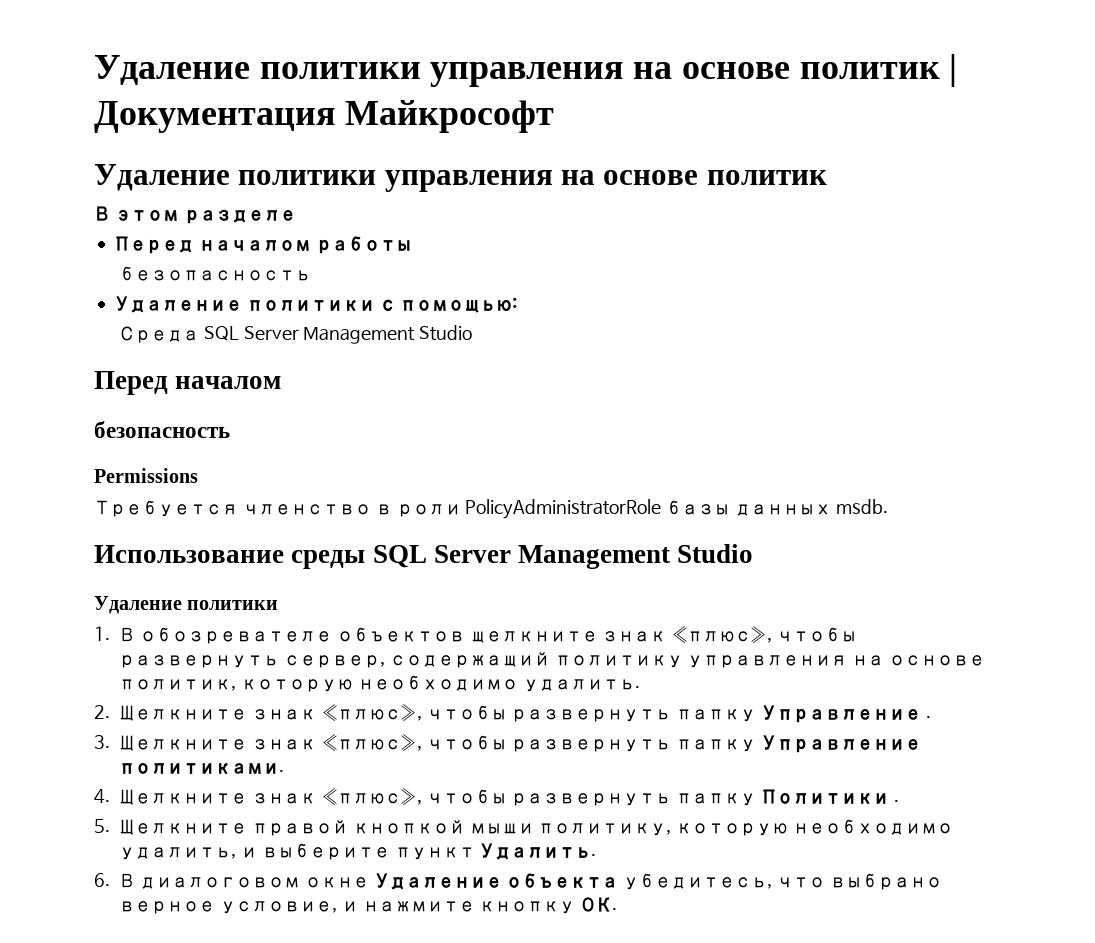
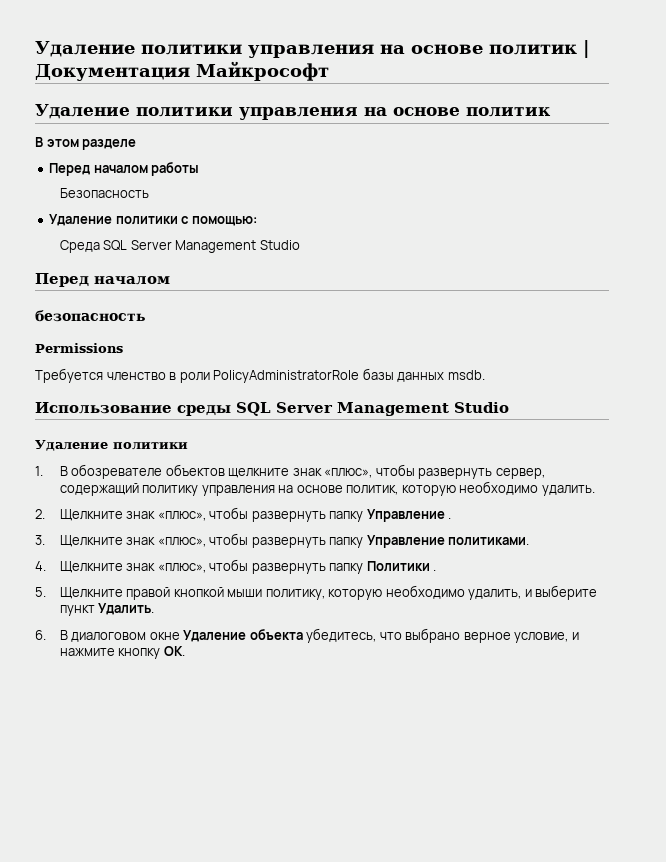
[118,266,311,281] безопасность -> [59,188,149,198] Безопасность

